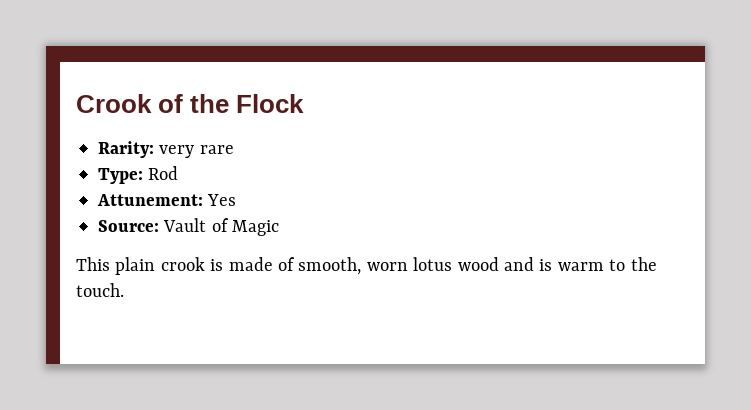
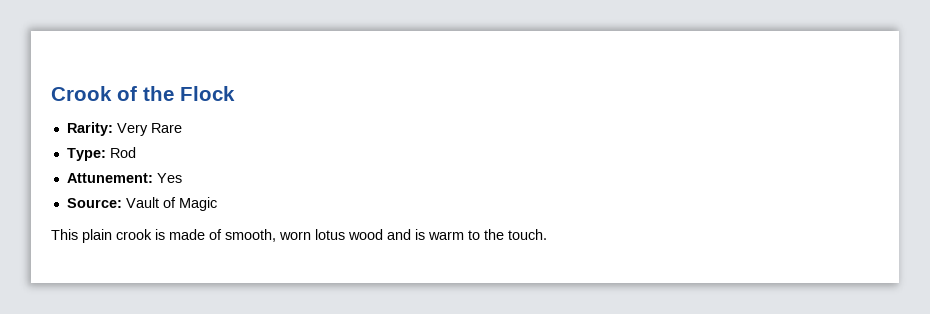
[159,145,234,158] very rare -> [116,123,182,136] Very Rare

